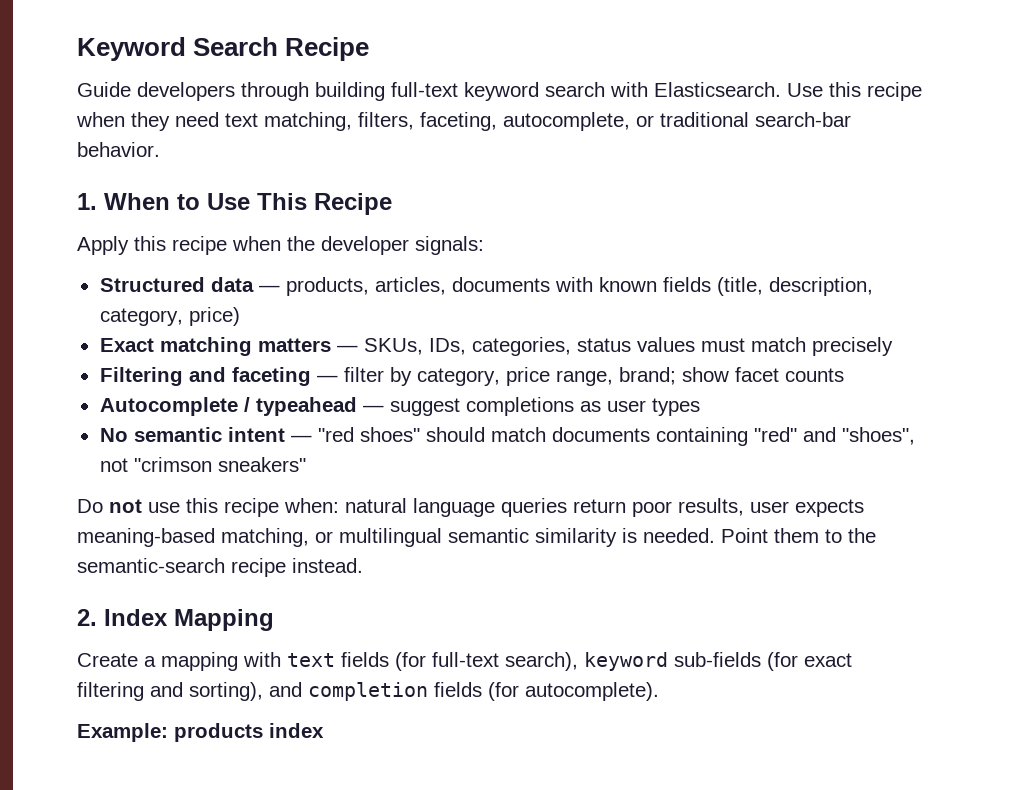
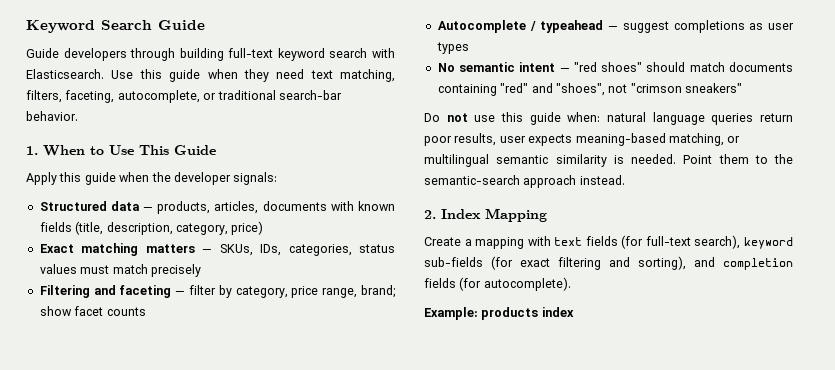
[285,37,370,61] Recipe -> [158,20,205,30] Guide
[867,82,922,101] recipe -> [169,69,201,82] guide
[314,193,392,215] Recipe -> [174,145,216,155] Guide
[172,236,227,255] recipe -> [84,172,116,185] guide
[224,498,279,517] recipe -> [529,112,561,125] guide
[231,558,286,577] recipe -> [523,175,577,188] approach

